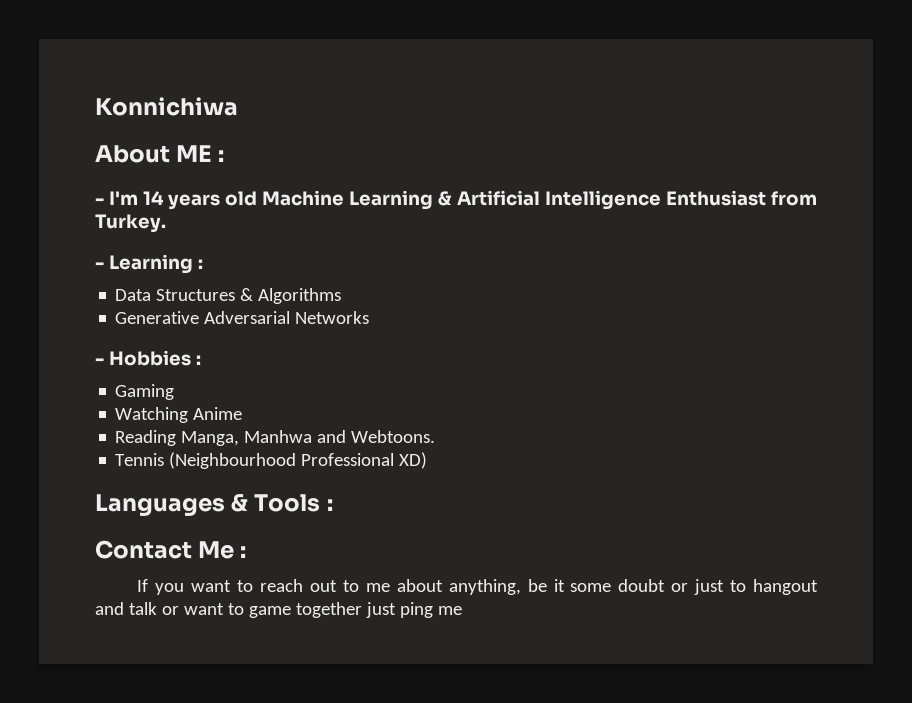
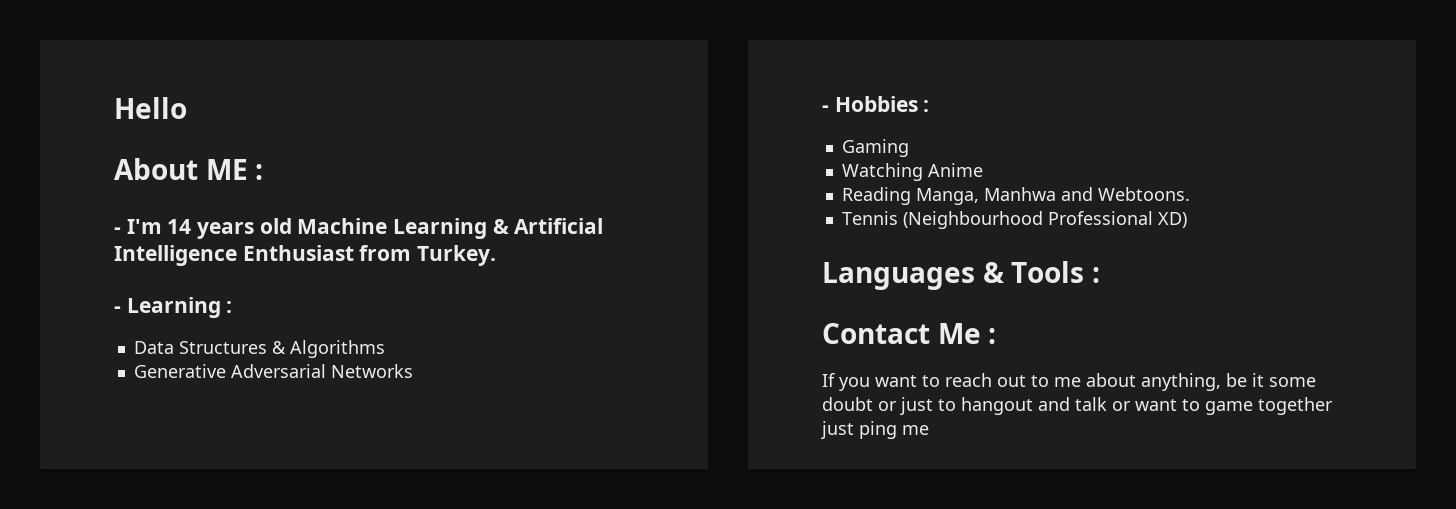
[95,97,238,116] Konnichiwa -> [114,97,187,119] Hello

